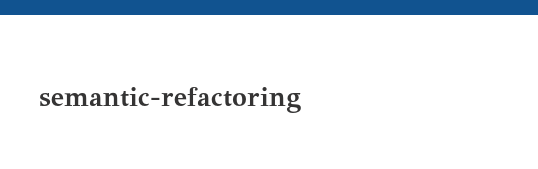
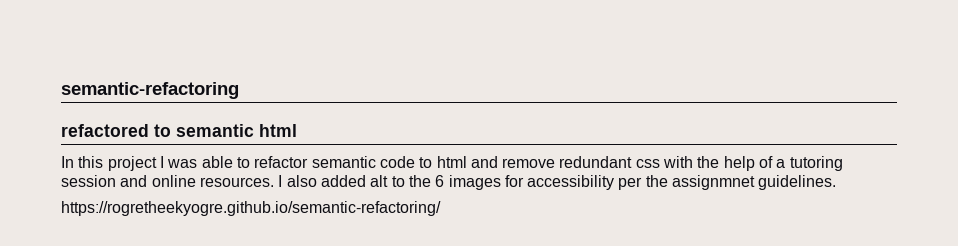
(301, 100) none -> [61,124,297,137] [61,156,843,171] [61,175,837,190] [61,201,441,216] // refactored to semantic html // In this project I was able to refactor semantic code to html and remove redundant css with the help of a tutoring session and online resources. I also added alt to the 6 images for accessibility per the assignmnet guidelines. // https://rogretheekyogre.github.io/semantic-refactoring/

